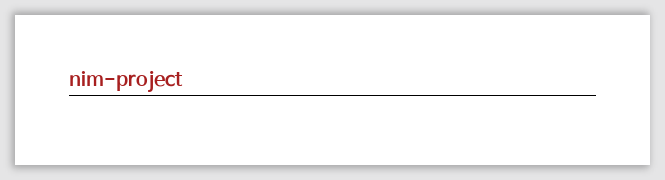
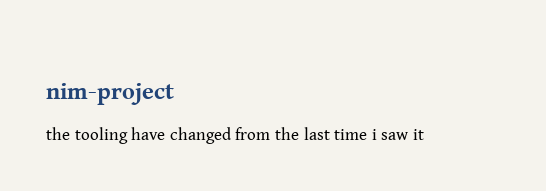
(183, 81) none -> [46,127,424,144] // the tooling have changed from the last time i saw it

